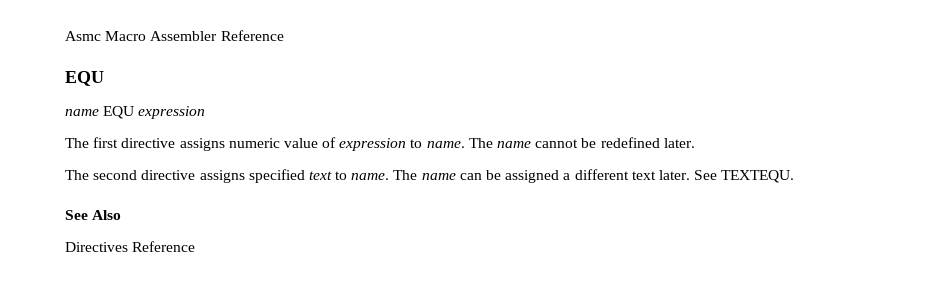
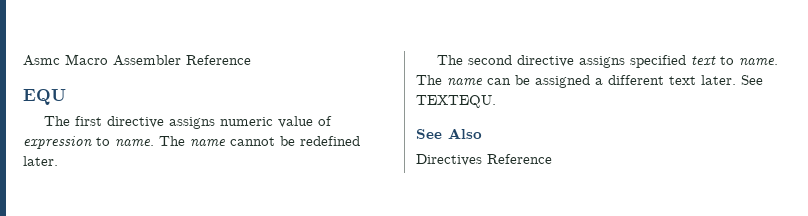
[65,106,206,119] // name EQU expression -> (66, 97) none

